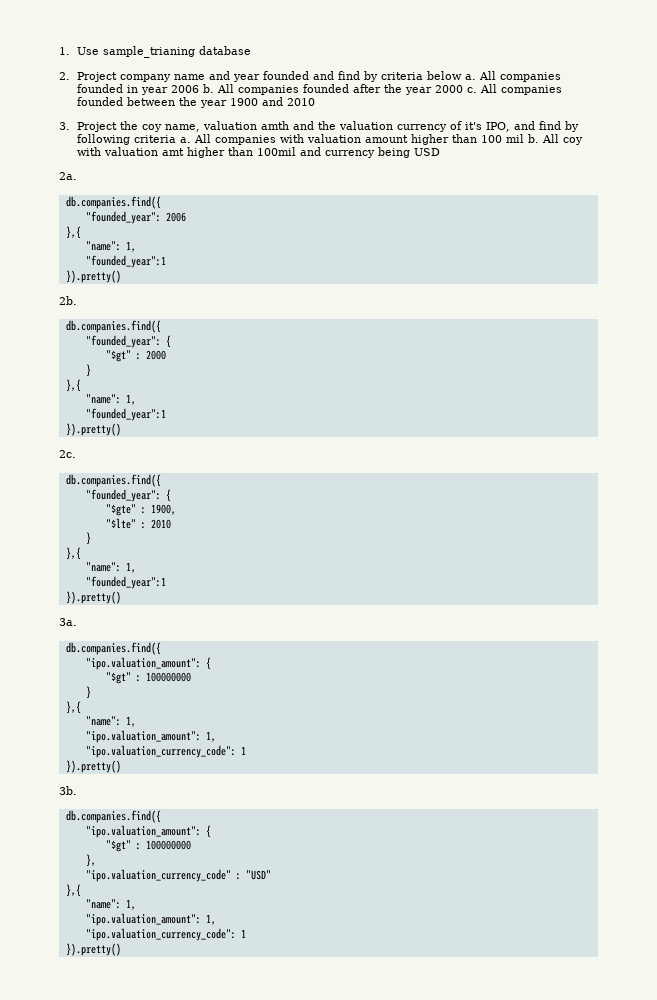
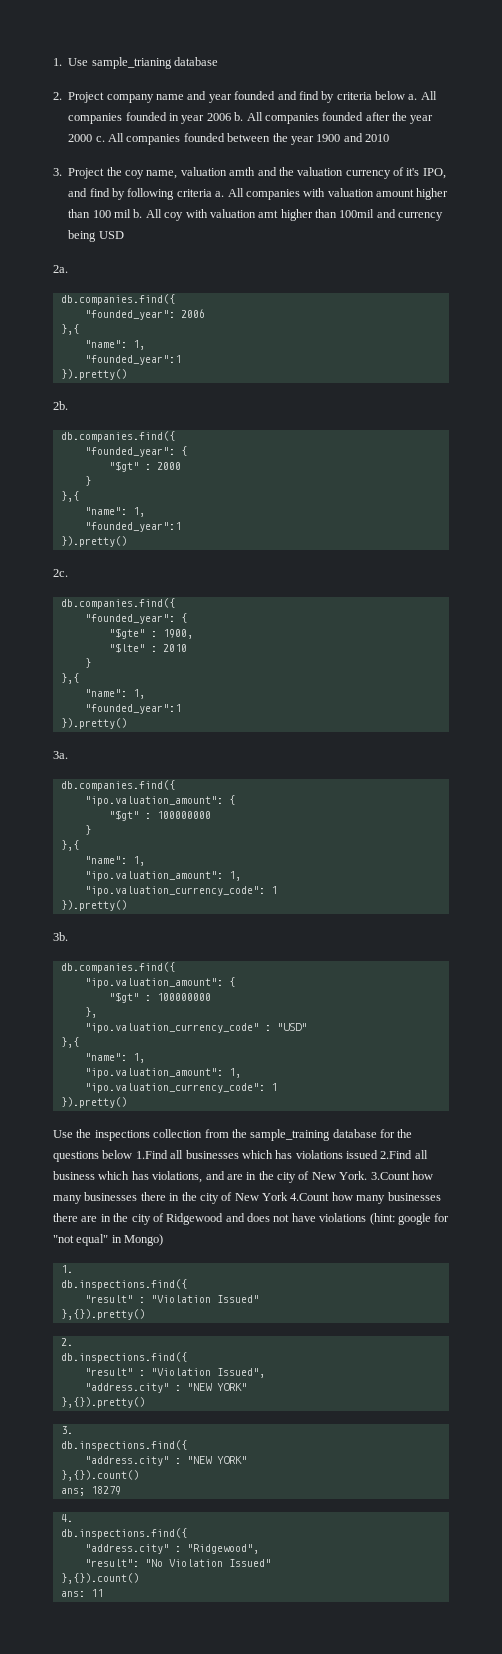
(121, 949) none -> [53,1129,413,1141] [53,1150,428,1162] [53,1171,433,1183] [53,1192,441,1204] [53,1213,450,1225] [53,1234,164,1246] [60,1265,73,1273] [60,1279,187,1290] [84,1295,259,1303] [60,1309,145,1320] [60,1338,73,1346] [60,1352,187,1363] [84,1368,265,1378] [84,1383,247,1393] [60,1397,145,1408] [60,1426,73,1434] [60,1440,187,1451] [84,1456,247,1466] [60,1470,139,1481] [60,1486,121,1496] [60,1514,73,1522] [60,1528,187,1539] [84,1544,259,1554] [84,1559,271,1567] [60,1573,139,1584] [60,1589,103,1597] // Use the inspections collection from the sample_training database for the questions below 1.Find all businesses which has violations issued 2.Find all business which has violations, and are in the city of New York. 3.Count how many businesses there in the city of New York 4.Count how many businesses there are in the city of Ridgewood and does not have violations (hint: google for "not equal" in Mongo) // 1. // db.inspections.find({ // "result" : "Violation Issued" // },{}).pretty() // 2. // db.inspections.find({ // "result" : "Violation Issued", // "address.city" : "NEW YORK" // },{}).pretty() // 3. // db.inspections.find({ // "address.city" : "NEW YORK" // },{}).count() // ans; 18279 // 4. // db.inspections.find({ // "address.city" : "Ridgewood", // "result": "No Violation Issued" // },{}).count() // ans: 11

